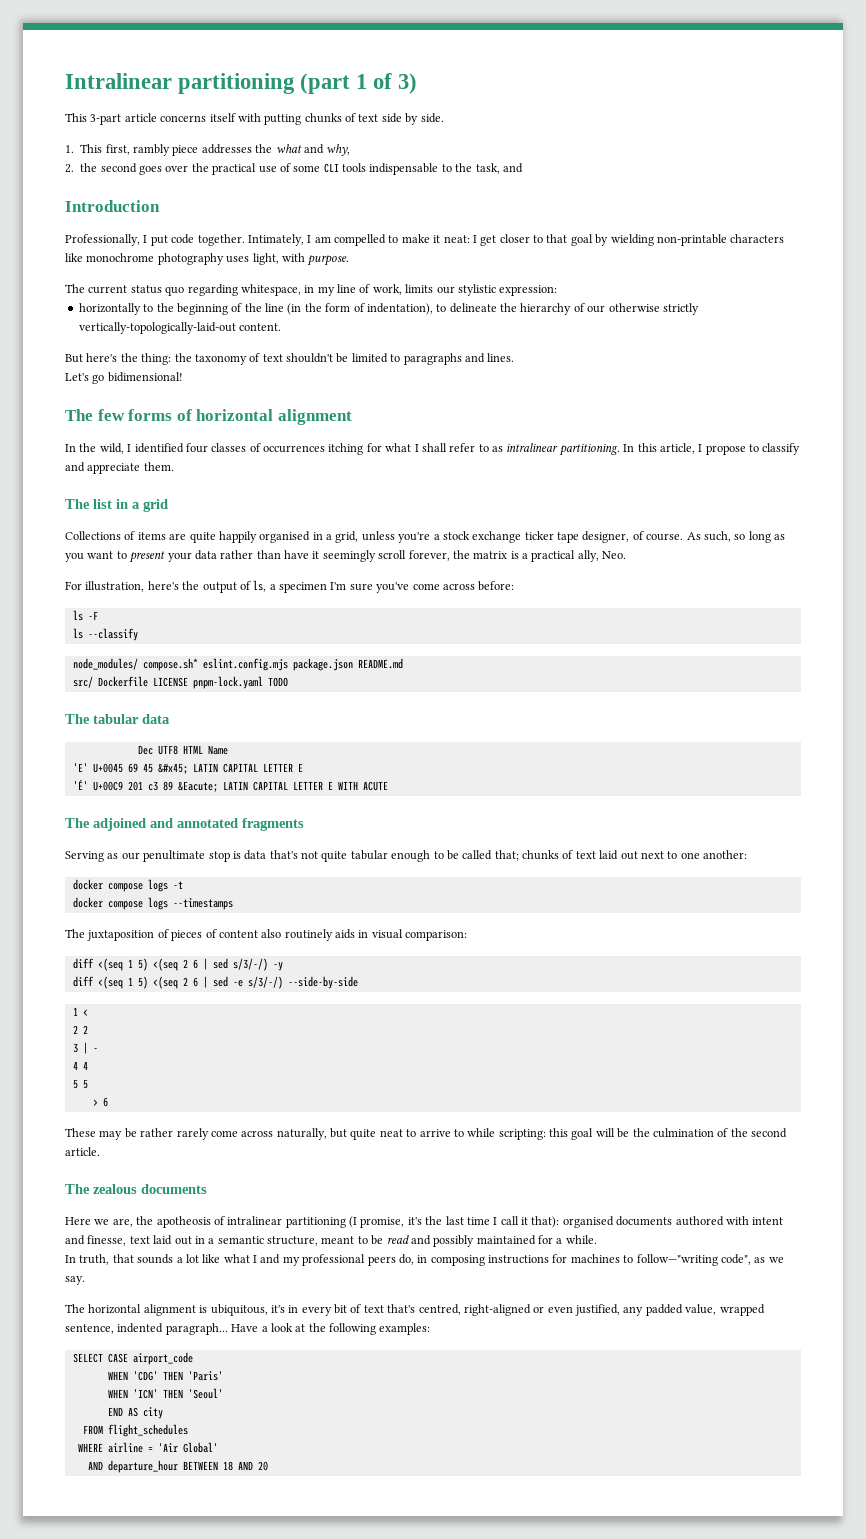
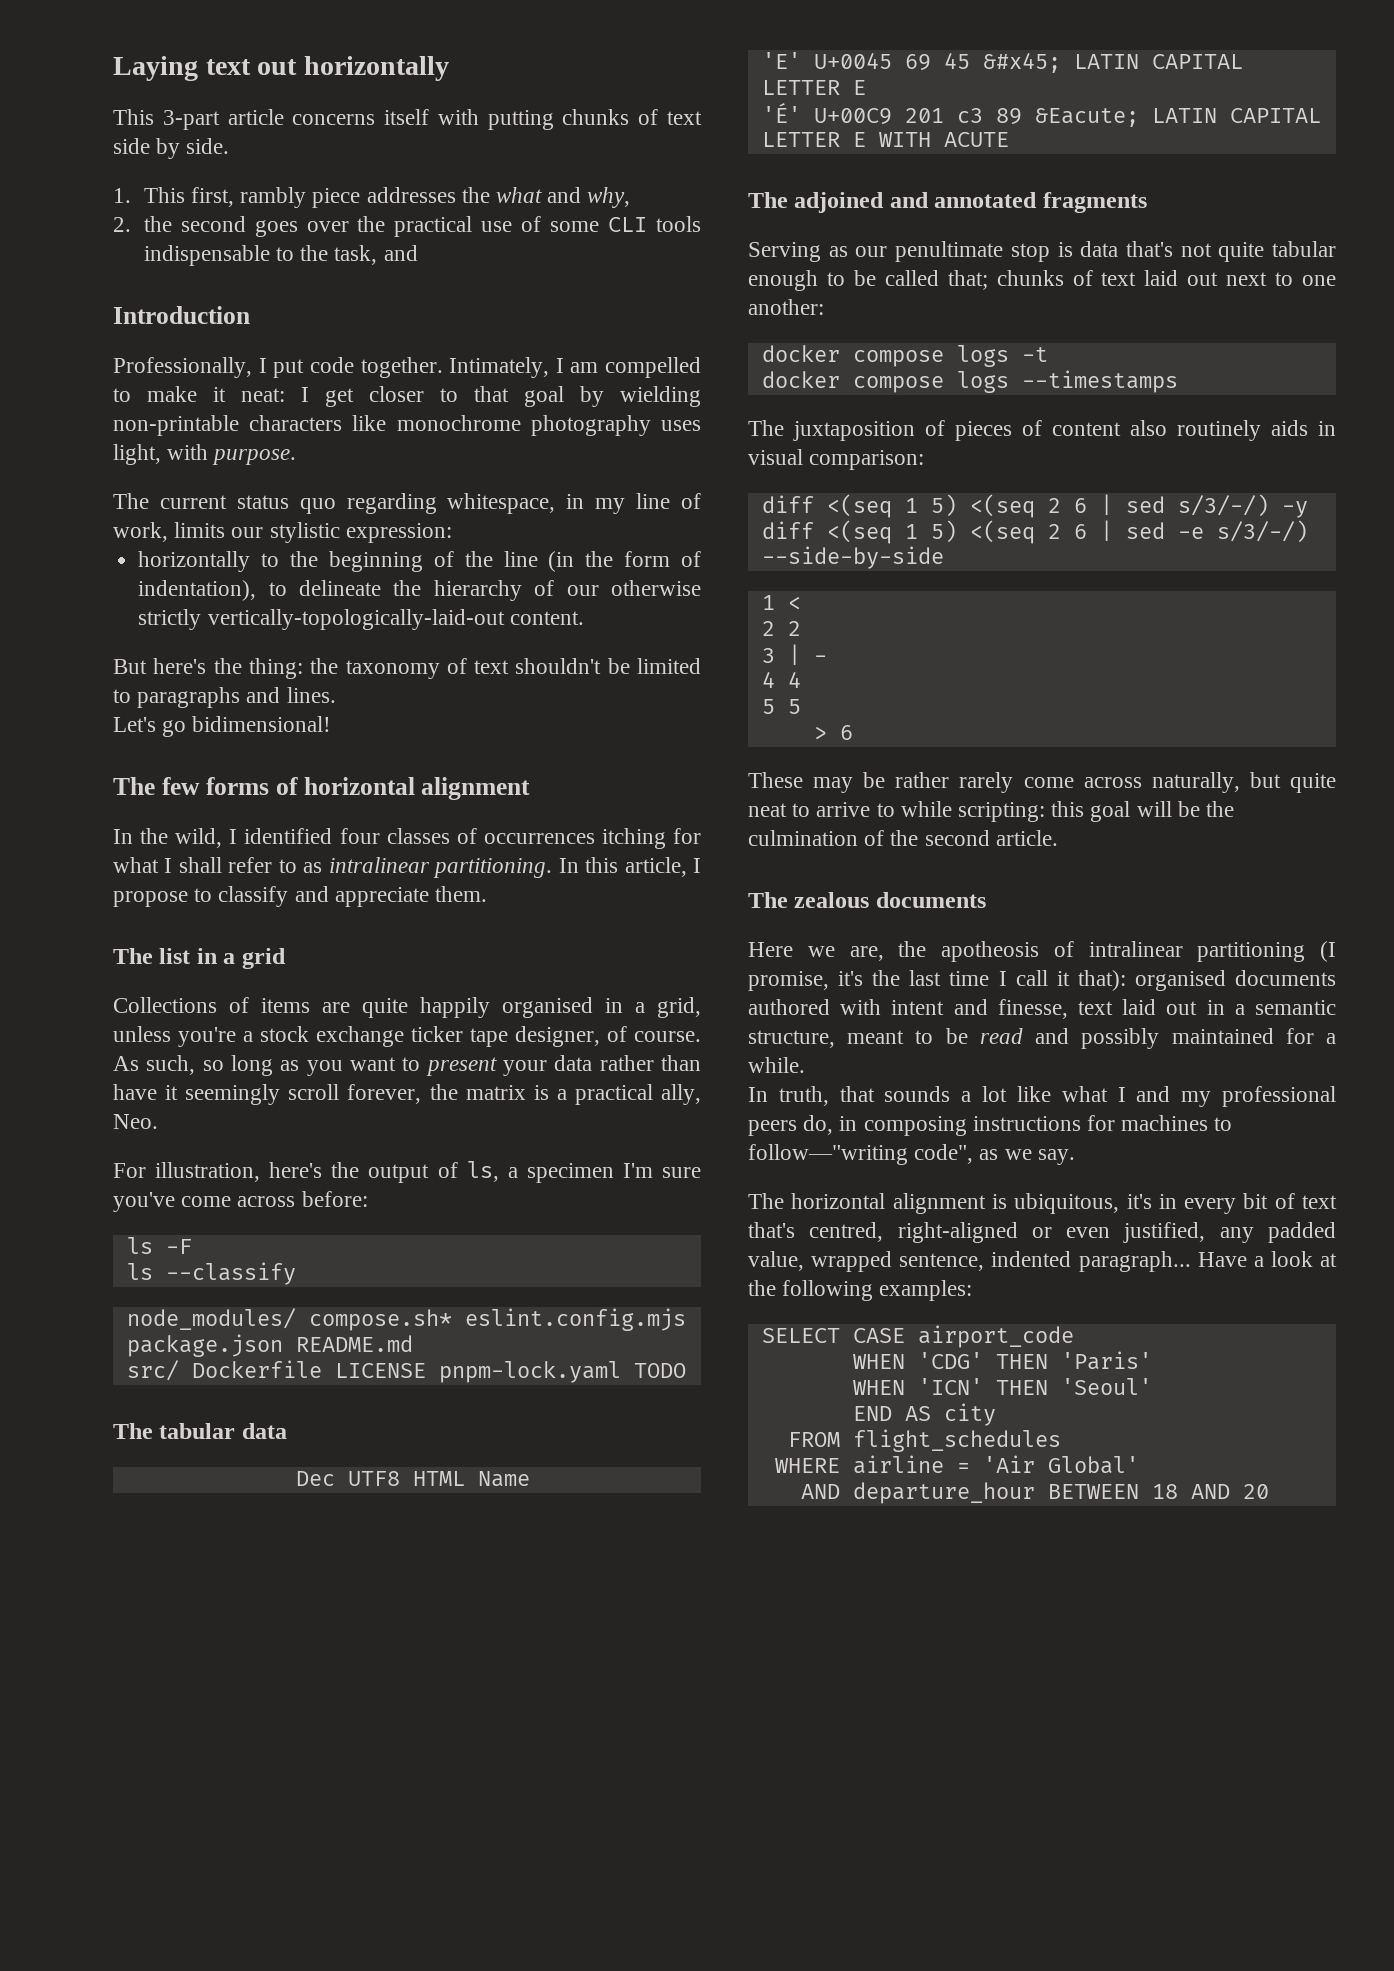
[65,73,418,94] Intralinear partitioning (part 1 of 3) -> [113,56,449,81] Laying text out horizontally

